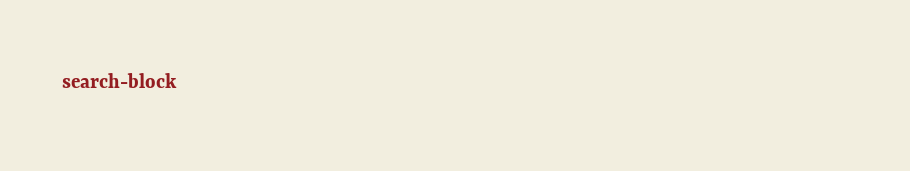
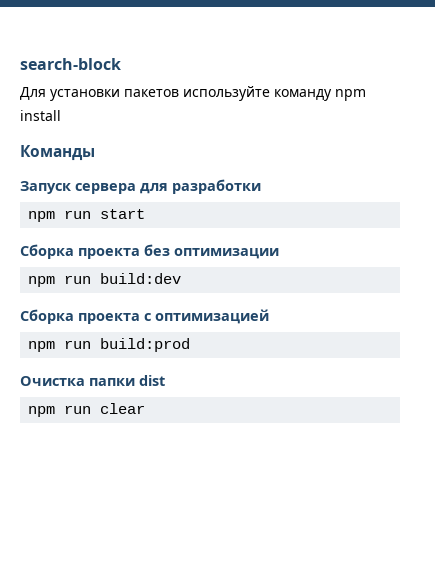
(177, 80) none -> [20,86,366,101] [20,110,61,121] [20,145,95,161] [20,179,261,194] [28,209,146,222] [20,244,279,259] [28,273,182,287] [20,309,269,324] [28,338,191,352] [20,375,165,386] [28,403,146,417] // Для установки пакетов используйте команду npm install // Команды // Запуск сервера для разработки // npm run start // Сборка проекта без оптимизации // npm run build:dev // Сборка проекта с оптимизацией // npm run build:prod // Очистка папки dist // npm run clear

